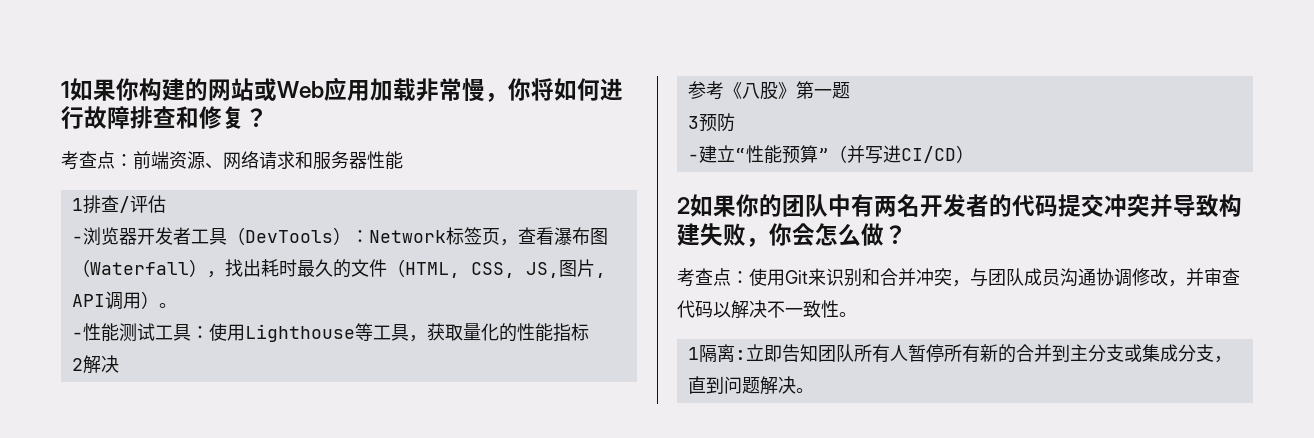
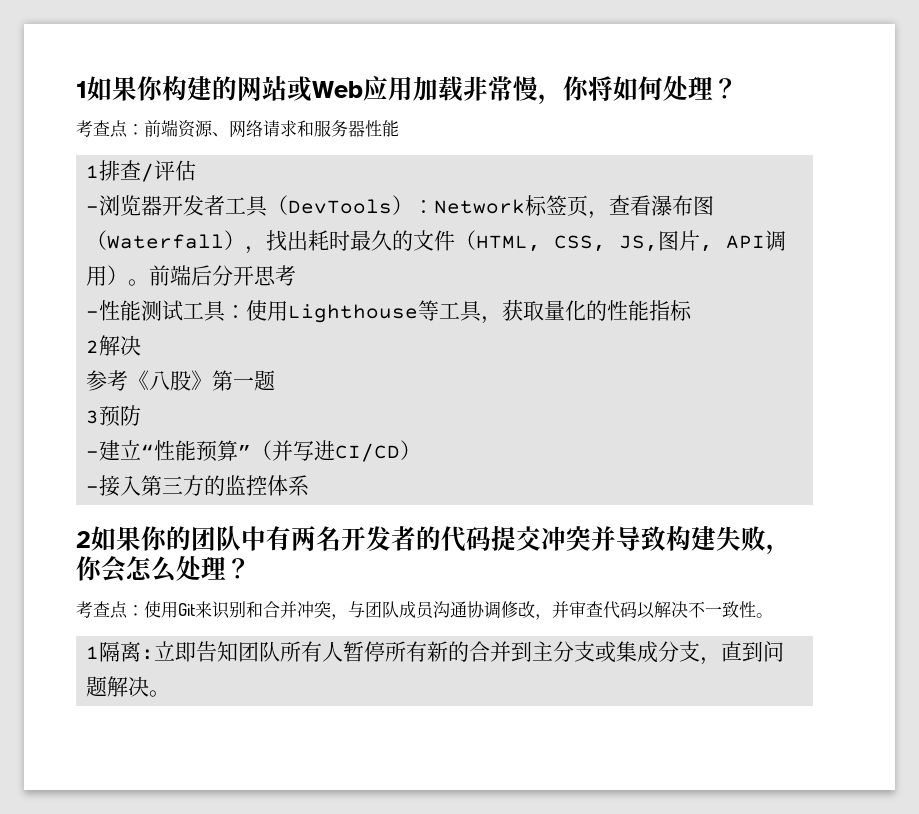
[600,78,623,101] [61,106,245,129] 进行故障排查和修复 -> [663,76,713,101] 处理
(177, 305) none -> [149,265,297,286] 前端后分开思考
(974, 154) none -> [86,475,310,497] // -接入第三方的监控体系
[861,223,884,246] 做 -> [176,556,226,581] 处理

